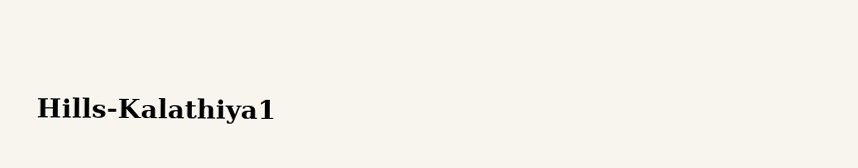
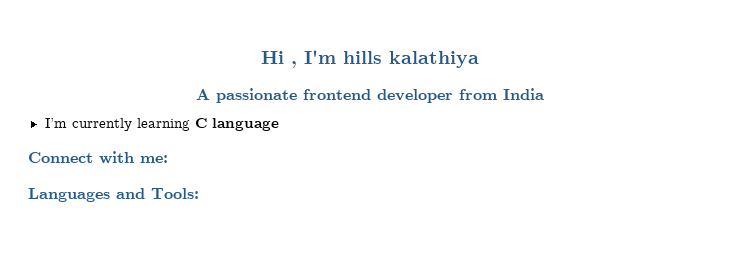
[36,97,276,124] Hills-Kalathiya1 -> [260,50,479,68] [195,88,544,103] [44,118,279,131] [28,151,168,164] [28,188,199,202] Hi , I'm hills kalathiya // A passionate frontend developer from India // I’m currently learning C language // Connect with me: // Languages and Tools:

